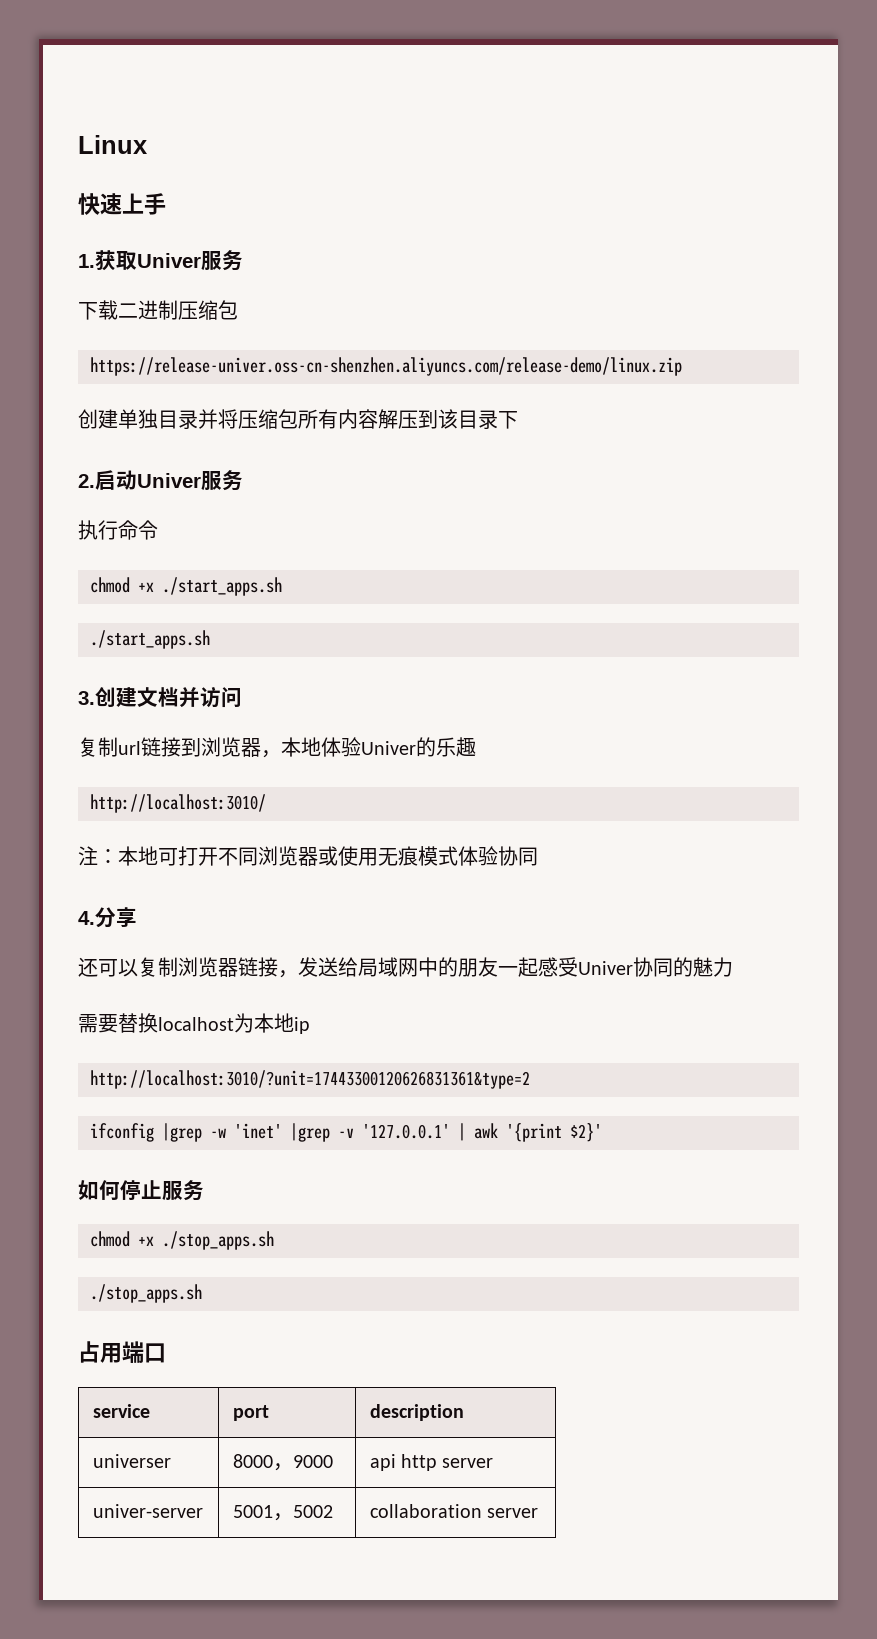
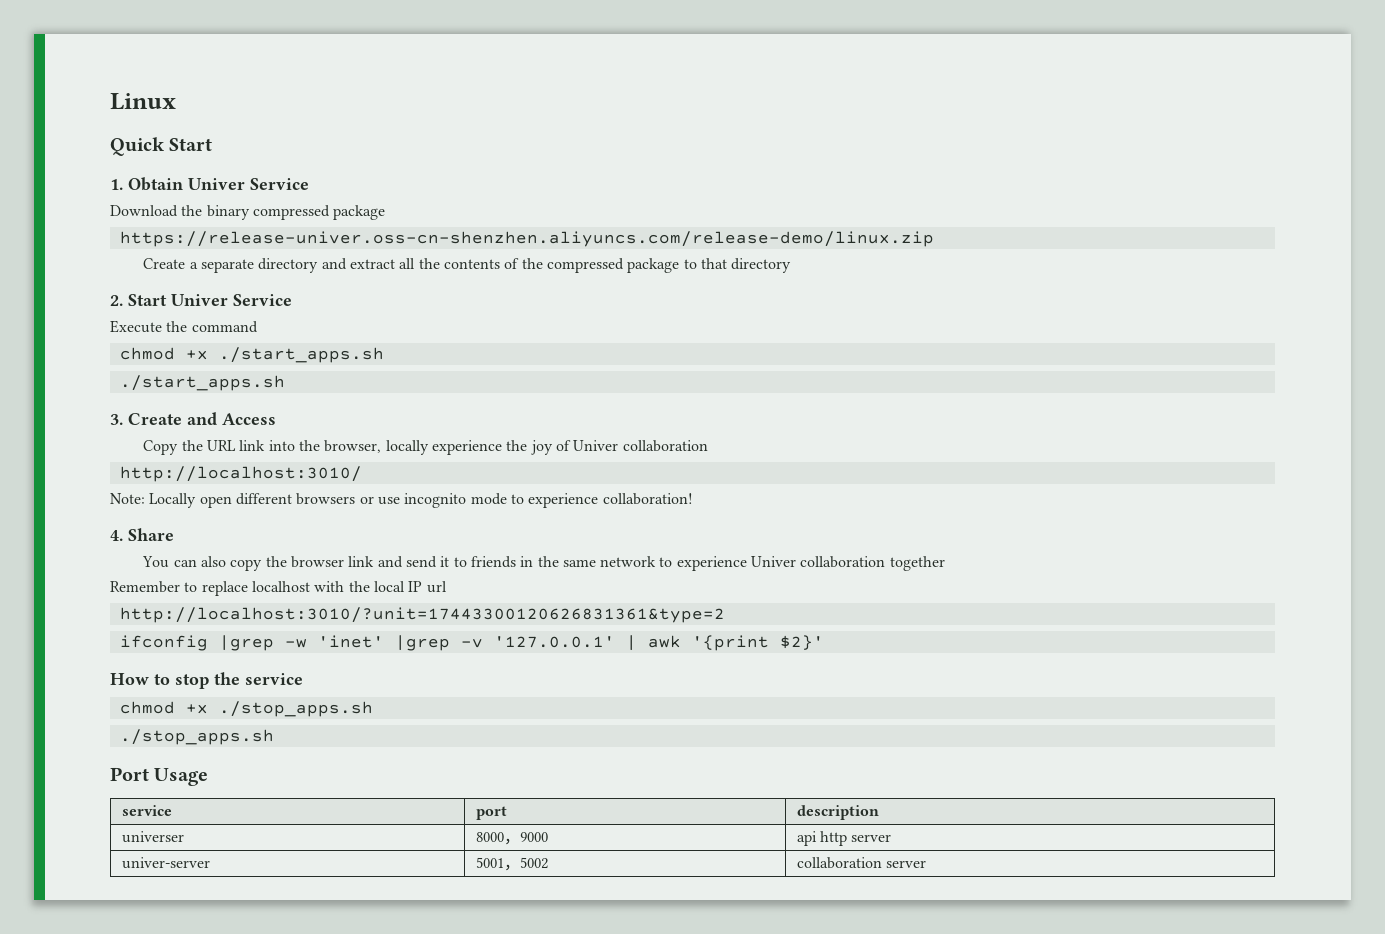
[78,193,166,215] 快速上手 -> [110,137,213,156] Quick Start
[95,250,243,271] [78,300,238,320] [90,357,682,376] [78,409,518,429] [78,470,243,491] [78,520,158,540] 获取Univer服务 // 下载二进制压缩包 // https://release-univer.oss-cn-shenzhen.aliyuncs.com/release-demo/linux.zip // 创建单独目录并将压缩包所有内容解压到该目录下 // 2.启动Univer服务 // 执行命令 -> [128,177,309,191] [110,205,386,220] [119,231,934,247] [143,258,792,273] [110,294,292,306] [110,320,258,333] Obtain Univer Service // Download the binary compressed package // https://release-univer.oss-cn-shenzhen.aliyuncs.com/release-demo/linux.zip // Create a separate directory and extract all the contents of the compressed package to that directory // 2. Start Univer Service // Execute the command
[95,687,242,708] [78,737,476,758] [90,794,266,813] [78,846,538,866] [78,907,137,928] [78,957,733,978] [78,1013,310,1034] 创建文档并访问 // 复制url链接到浏览器，本地体验Univer的乐趣 // http://localhost:3010/ // 注：本地可打开不同浏览器或使用无痕模式体验协同 // 4.分享 // 还可以复制浏览器链接，发送给局域网中的朋友一起感受Univer协同的魅力 // 需要替换localhost为本地ip -> [128,412,276,425] [143,440,708,455] [119,466,362,482] [110,493,693,508] [110,528,174,541] [142,556,945,571] [110,581,447,596] Create and Access // Copy the URL link into the browser, locally experience the joy of Univer collaboration // http://localhost:3010/ // Note: Locally open different browsers or use incognito mode to experience collaboration! // 4. Share // You can also copy the browser link and send it to friends in the same network to experience Univer collaboration together // Remember to replace localhost with the local IP url
[78,1180,204,1201] 如何停止服务 -> [110,672,303,689] How to stop the service
[78,1341,166,1363] 占用端口 -> [110,767,209,786] Port Usage

